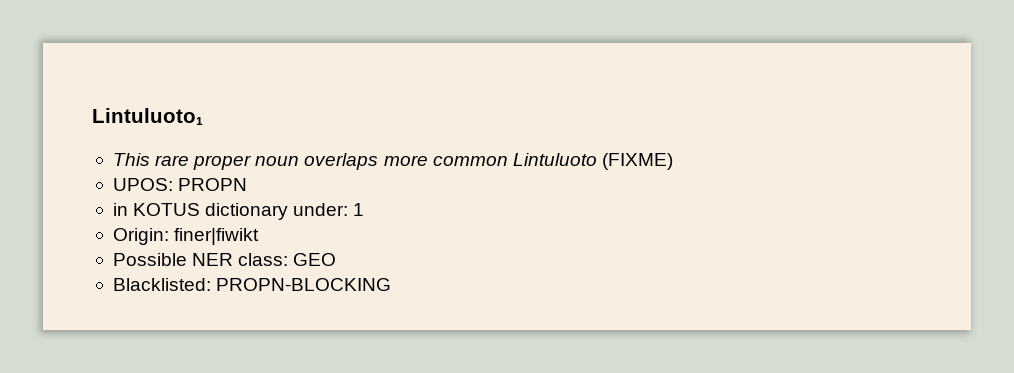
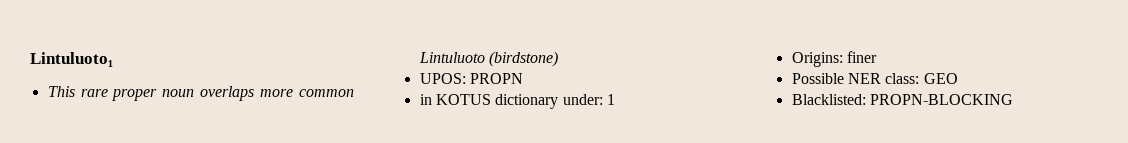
[601,153,673,170] (FIXME) -> [488,51,558,67] (birdstone)
[112,228,260,245] Origin: finer|fiwikt -> [791,51,877,67] Origins: finer

